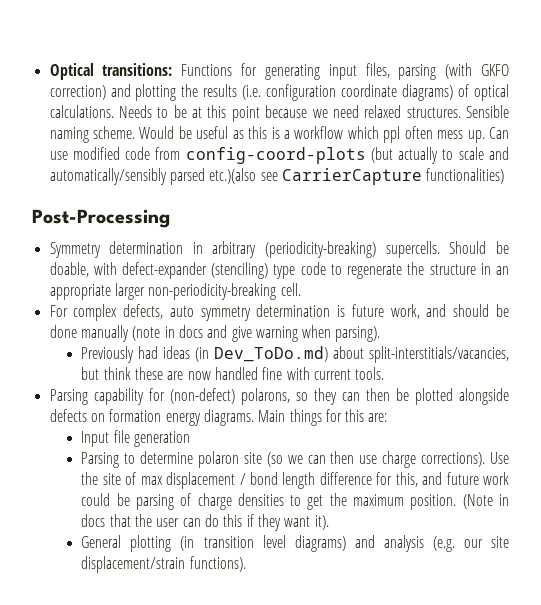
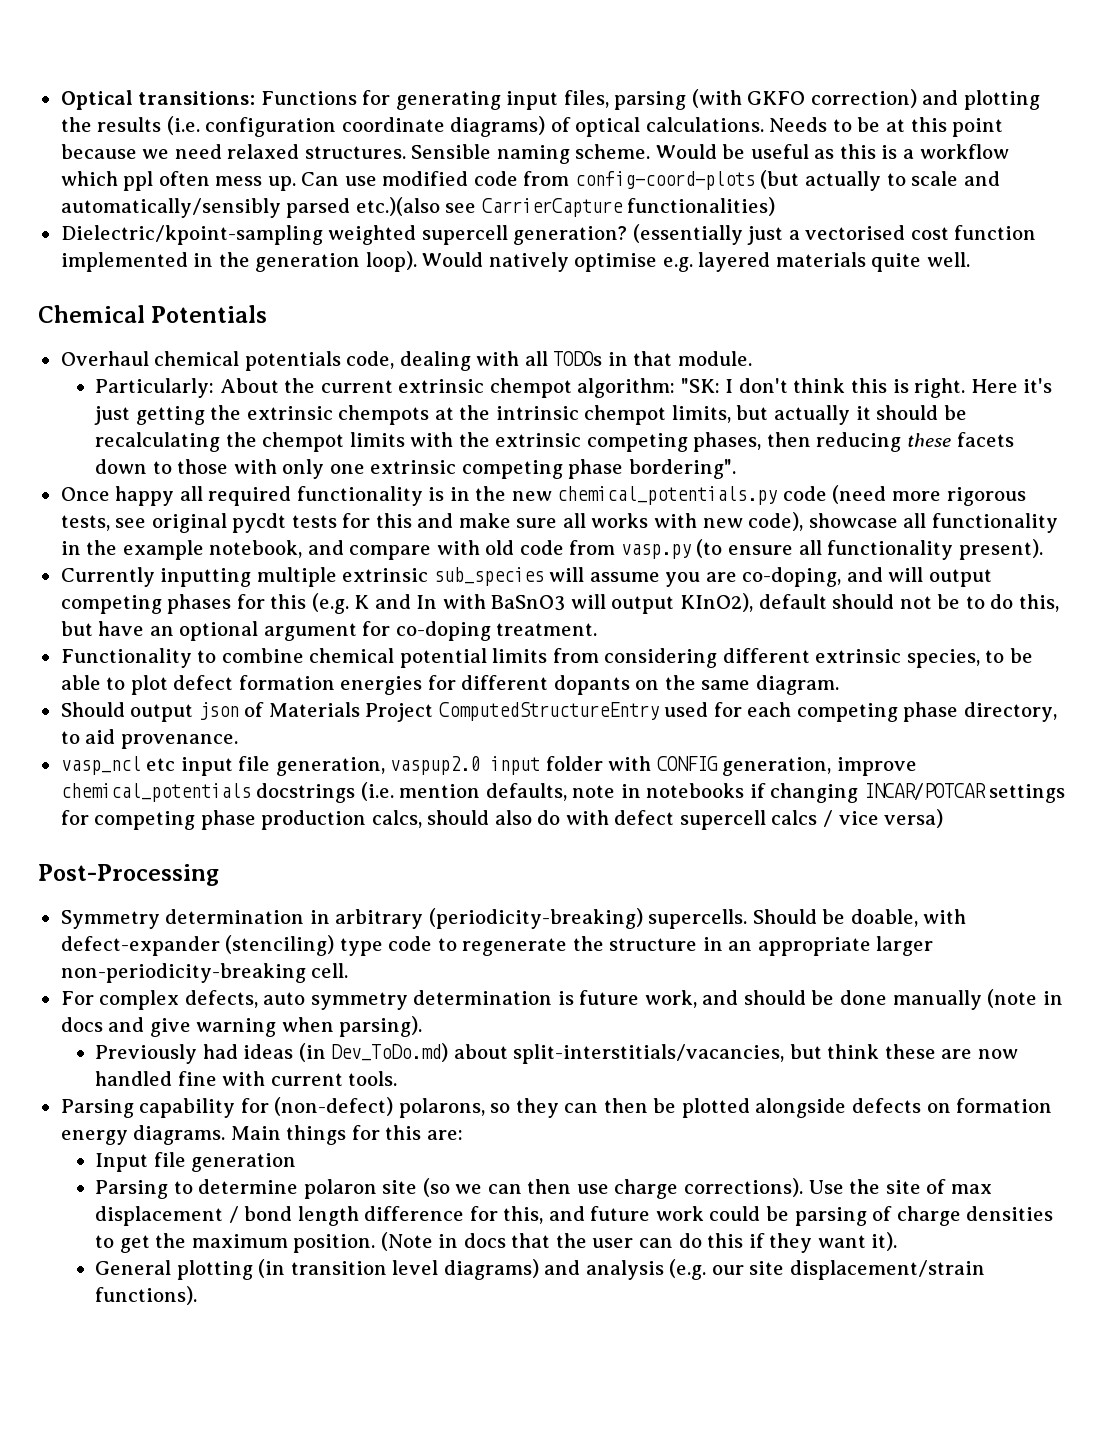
(505, 176) none -> [60,224,1037,245] [60,251,970,272] [38,305,268,323] [60,351,752,371] [95,378,1053,398] [94,405,967,425] [95,432,1014,452] [95,459,736,479] [60,485,1026,506] [60,512,1058,533] [60,539,1043,560] [60,567,992,587] [60,593,1059,614] [60,621,598,641] [60,648,1033,668] [60,675,839,695] [60,702,1057,722] [60,729,238,749] [60,756,917,776] [60,782,1066,803] [60,809,944,830] // Dielectric/kpoint-sampling weighted supercell generation? (essentially just a vectorised cost function implemented in the generation loop). Would natively optimise e.g. layered materials quite well. // Chemical Potentials // Overhaul chemical potentials code, dealing with all TODOs in that module. // Particularly: About the current extrinsic chempot algorithm: "SK: I don't think this is right. Here it's just getting the extrinsic chempots at the intrinsic chempot limits, but actually it should be recalculating the chempot limits with the extrinsic competing phases, then reducing these facets down to those with only one extrinsic competing phase bordering". // Once happy all required functionality is in the new chemical_potentials.py code (need more rigorous tests, see original pycdt tests for this and make sure all works with new code), showcase all functionality in the example notebook, and compare with old code from vasp.py (to ensure all functionality present). // Currently inputting multiple extrinsic sub_species will assume you are co-doping, and will output competing phases for this (e.g. K and In with BaSnO3 will output KInO2), default should not be to do this, but have an optional argument for co-doping treatment. // Functionality to combine chemical potential limits from considering different extrinsic species, to be able to plot defect formation energies for different dopants on the same diagram. // Should output json of Materials Project ComputedStructureEntry used for each competing phase directory, to aid provenance. // vasp_ncl etc input file generation, vaspup2.0 input folder with CONFIG generation, improve chemical_potentials docstrings (i.e. mention defaults, note in notebooks if changing INCAR/POTCAR settings for competing phase production calcs, should also do with defect supercell calcs / vice versa)

